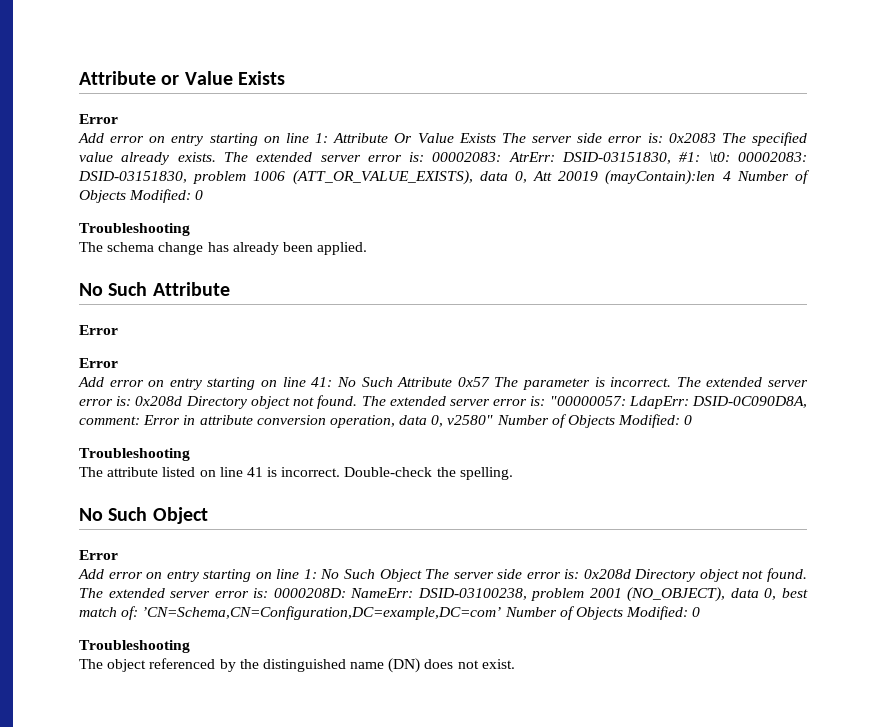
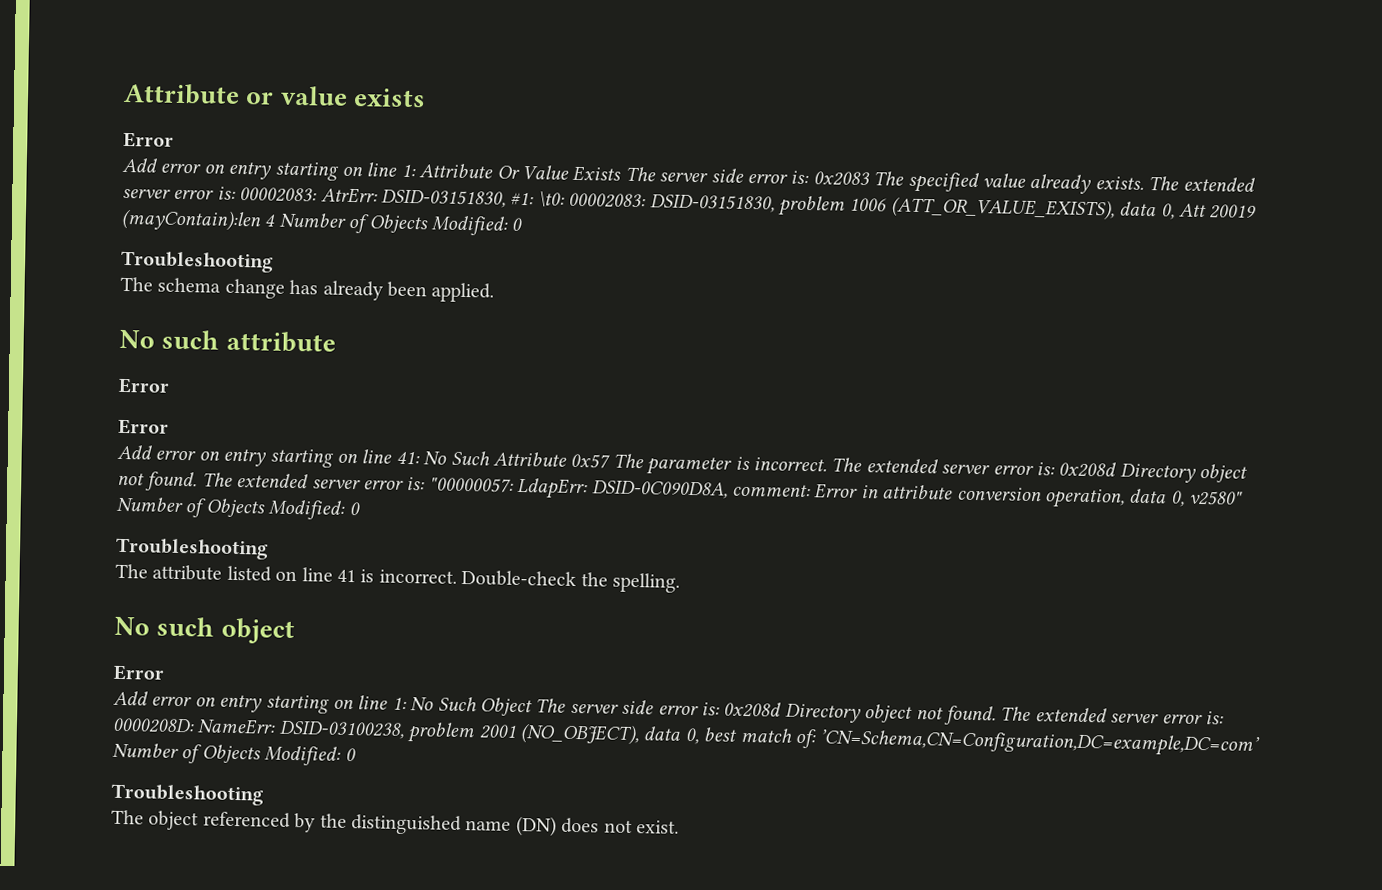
[184,71,285,85] Value Exists -> [279,85,426,108] value exists
[108,282,230,296] Such Attribute -> [161,329,336,353] such attribute
[108,507,208,524] Such Object -> [156,616,295,645] such object

